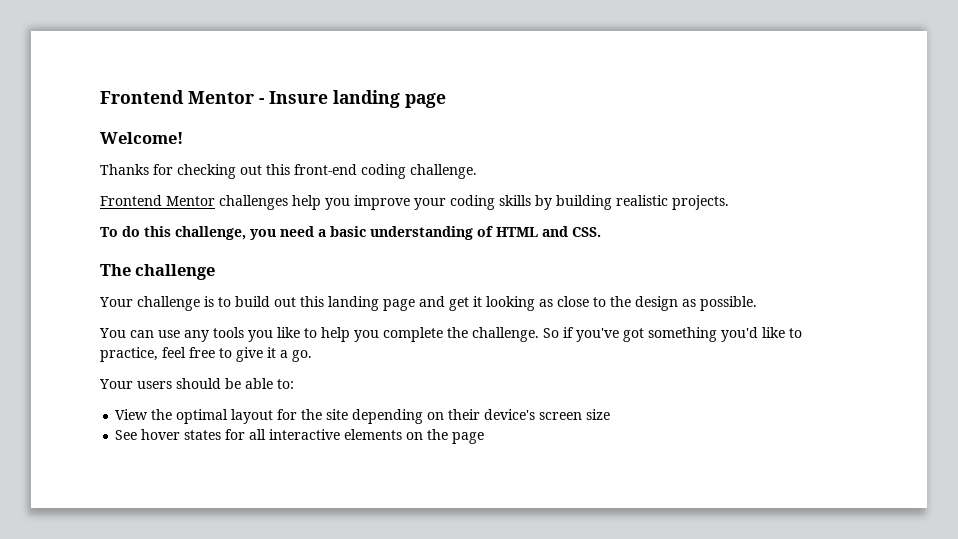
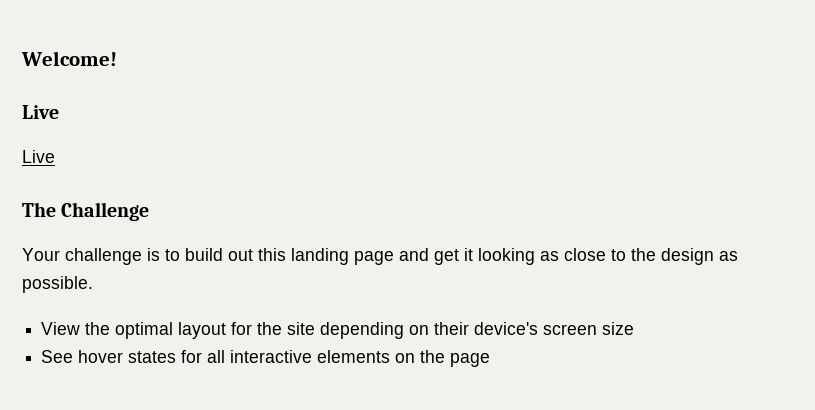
[100,90,446,108] [100,132,183,144] [100,164,477,179] [100,195,729,210] [100,226,601,240] Frontend Mentor - Insure landing page // Welcome! // Thanks for checking out this front-end coding challenge. // Frontend Mentor challenges help you improve your coding skills by building realistic projects. // To do this challenge, you need a basic understanding of HTML and CSS. -> [21,51,117,66] [22,105,59,119] [22,150,55,163] Welcome! // Live // Live
[135,264,216,280] challenge -> [61,202,150,221] Challenge
[99,327,802,342] [100,347,312,362] [99,378,294,389] // You can use any tools you like to help you complete the challenge. So if you've got something you'd like to practice, feel free to give it a go. // Your users should be able to: -> (93, 284) none

